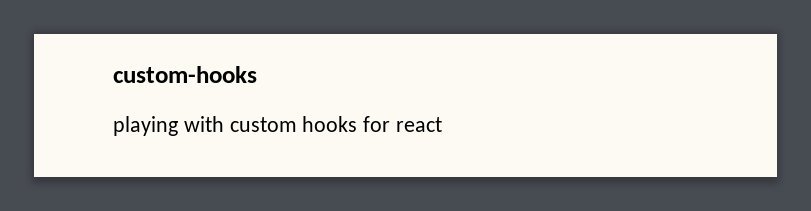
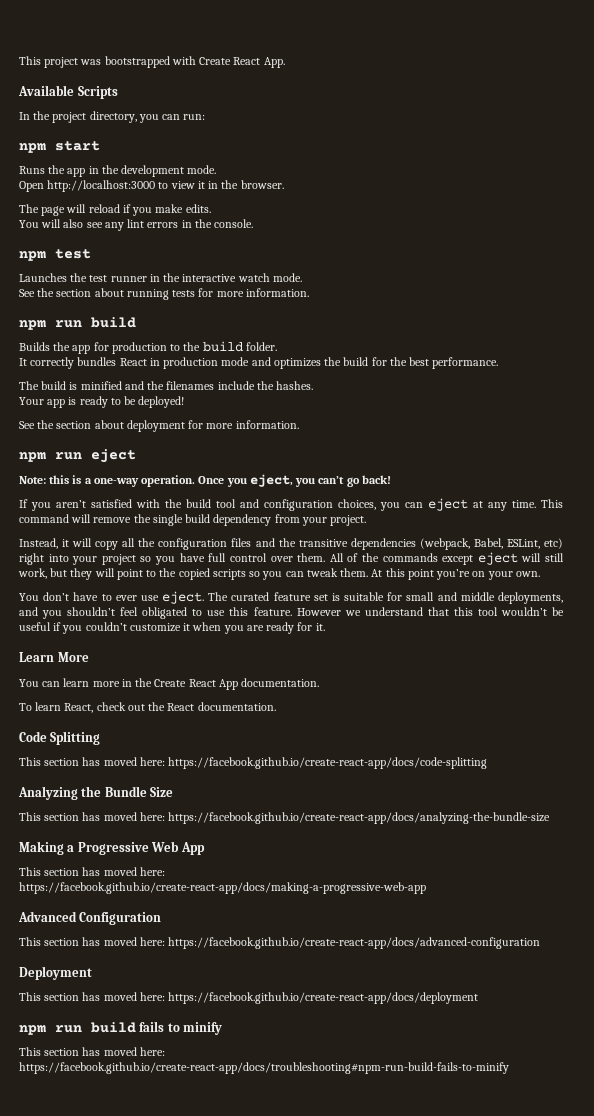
[113,66,257,83] [113,116,443,136] custom-hooks // playing with custom hooks for react -> [19,56,285,68] [18,85,118,99] [19,111,206,123] [19,141,100,153] [19,165,217,177] [19,180,284,192] [19,204,211,216] [19,219,254,231] [19,249,91,261] [19,273,302,282] [19,288,309,300] [19,317,136,330] [19,341,277,354] [19,357,499,369] [19,381,314,390] [19,396,185,408] [19,420,299,432] [19,449,136,463] [19,474,391,487] [19,498,563,511] [19,514,367,526] [19,538,563,550] [19,552,564,565] [18,568,540,580] [19,591,564,604] [19,607,564,619] [19,622,325,634] [19,652,89,662] [19,678,320,690] [19,702,276,713] [19,731,101,745] [19,757,488,769] [18,786,174,800] [19,812,551,824] [19,841,205,855] [19,867,165,876] [19,882,426,894] [18,911,162,925] [19,937,541,949] [19,966,92,980] [19,992,479,1004] [19,1021,223,1035] [19,1047,165,1056] [19,1062,509,1074] This project was bootstrapped with Create React App. // Available Scripts // In the project directory, you can run: // npm start // Runs the app in the development mode. // Open http://localhost:3000 to view it in the browser. // The page will reload if you make edits. // You will also see any lint errors in the console. // npm test // Launches the test runner in the interactive watch mode. // See the section about running tests for more information. // npm run build // Builds the app for production to the build folder. // It correctly bundles React in production mode and optimizes the build for the best performance. // The build is minified and the filenames include the hashes. // Your app is ready to be deployed! // See the section about deployment for more information. // npm run eject // Note: this is a one-way operation. Once you eject, you can’t go back! // If you aren’t satisfied with the build tool and configuration choices, you can eject at any time. This command will remove the single build dependency from your project. // Instead, it will copy all the configuration files and the transitive dependencies (webpack, Babel, ESLint, etc) right into your project so you have full control over them. All of the commands except eject will still work, but they will point to the copied scripts so you can tweak them. At this point you’re on your own. // You don’t have to ever use eject. The curated feature set is suitable for small and middle deployments, and you shouldn’t feel obligated to use this feature. However we understand that this tool wouldn’t be useful if you couldn’t customize it when you are ready for it. // Learn More // You can learn more in the Create React App documentation. // To learn React, check out the React documentation. // Code Splitting // This section has moved here: https://facebook.github.io/create-react-app/docs/code-splitting // Analyzing the Bundle Size // This section has moved here: https://facebook.github.io/create-react-app/docs/analyzing-the-bundle-size // Making a Progressive Web App // This section has moved here: https://facebook.github.io/create-react-app/docs/making-a-progressive-web-app // Advanced Configuration // This section has moved here: https://facebook.github.io/create-react-app/docs/advanced-configuration // Deployment // This section has moved here: https://facebook.github.io/create-react-app/docs/deployment // npm run build fails to minify // This section has moved here: https://facebook.github.io/create-react-app/docs/troubleshooting#npm-run-build-fails-to-minify

